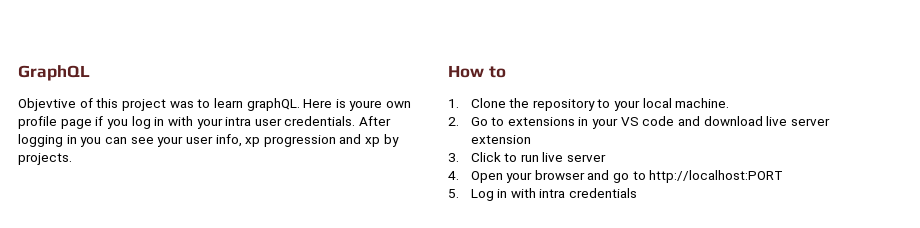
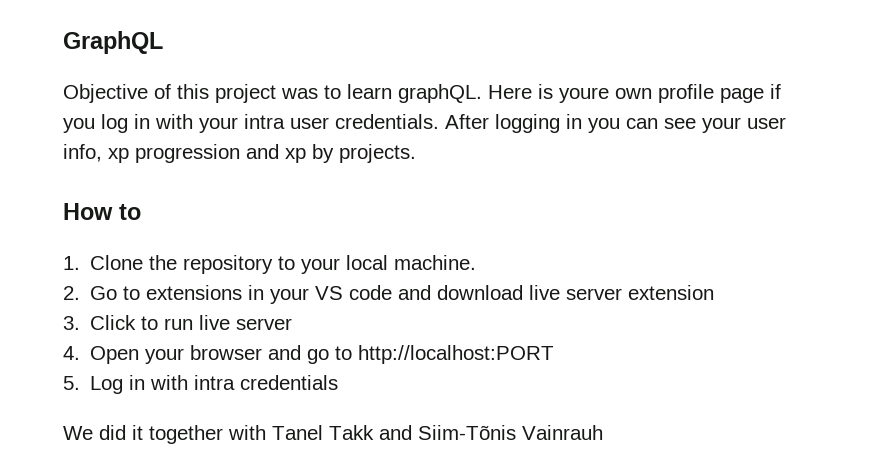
[18,98,76,111] Objevtive -> [63,84,148,103] Objective
(638, 193) none -> [63,425,603,444] // We did it together with Tanel Takk and Siim-Tõnis Vainrauh

